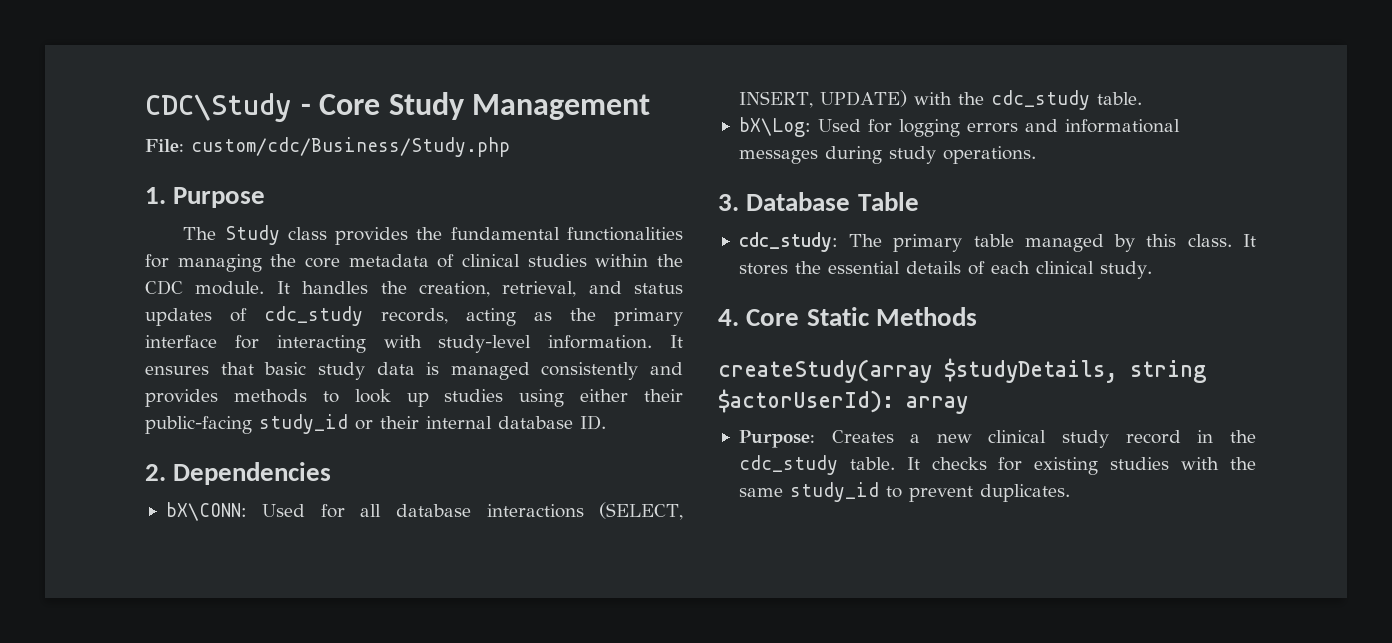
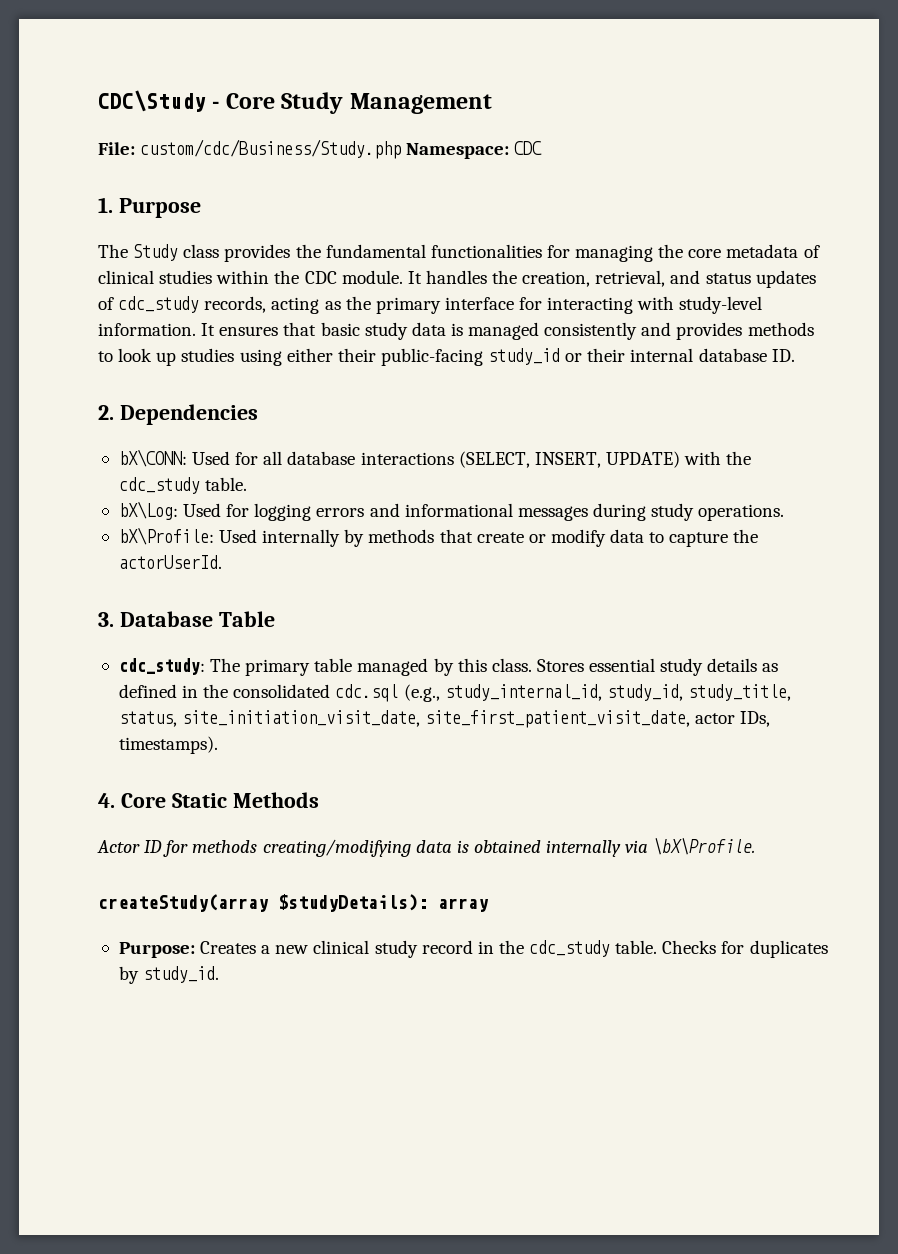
(510, 147) none -> [406,141,543,159] Namespace: CDC
(1036, 155) none -> [118,527,759,547] [118,555,222,569] // bX\Profile: Used internally by methods that create or modify data to capture the actorUserId.
[1243,234,1256,247] [738,261,1152,279] [718,307,977,326] [718,358,1206,383] [718,389,894,413] It stores the essential details of each clinical study. // 4. Core Static Methods // createStudy(array $studyDetails, string $actorUserId): -> [536,658,779,676] [118,684,791,702] [118,710,771,728] [118,736,218,754] [98,792,319,808] [97,837,756,857] [98,894,428,912] Stores essential study details as defined in the consolidated cdc.sql (e.g., study_internal_id, study_id, study_title, status, site_initiation_visit_date, site_first_patient_visit_date, actor IDs, timestamps). // 4. Core Static Methods // Actor ID for methods creating/modifying data is obtained internally via \bX\Profile. // createStudy(array $studyDetails):
[906,457,1256,475] [738,482,1070,502] It checks for existing studies with the same study_id to prevent duplicates. -> [662,940,828,958] [118,966,220,984] Checks for duplicates by study_id.

